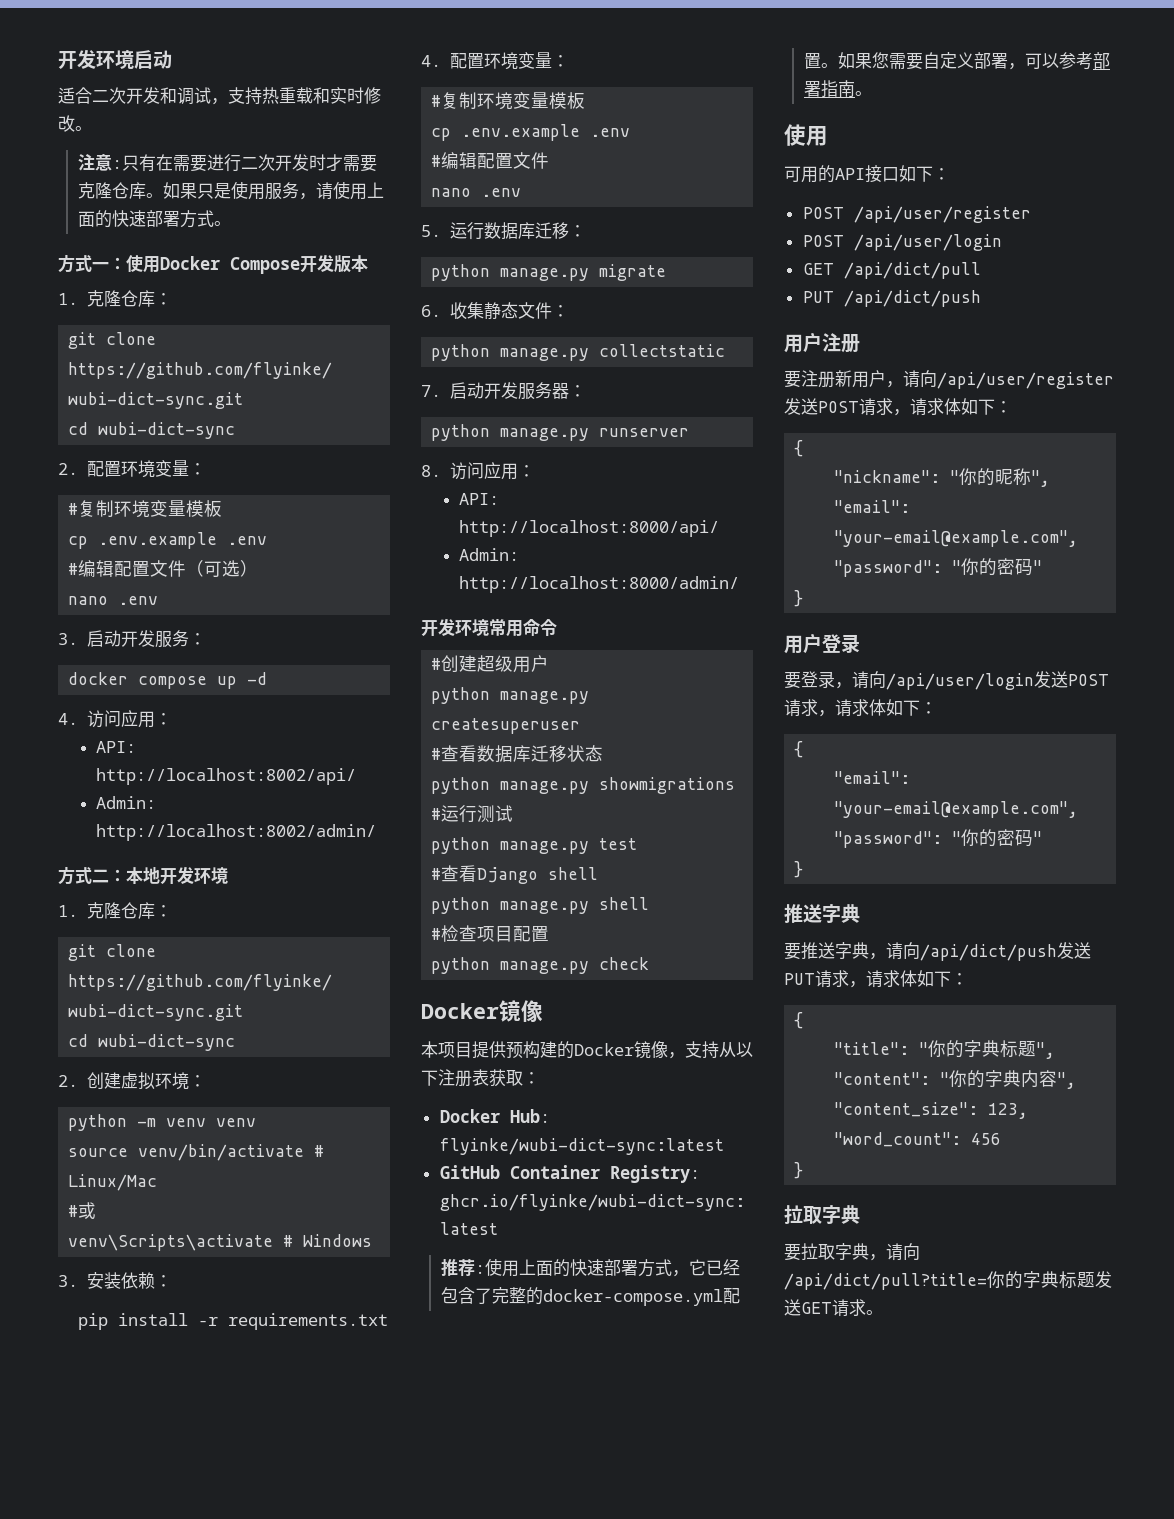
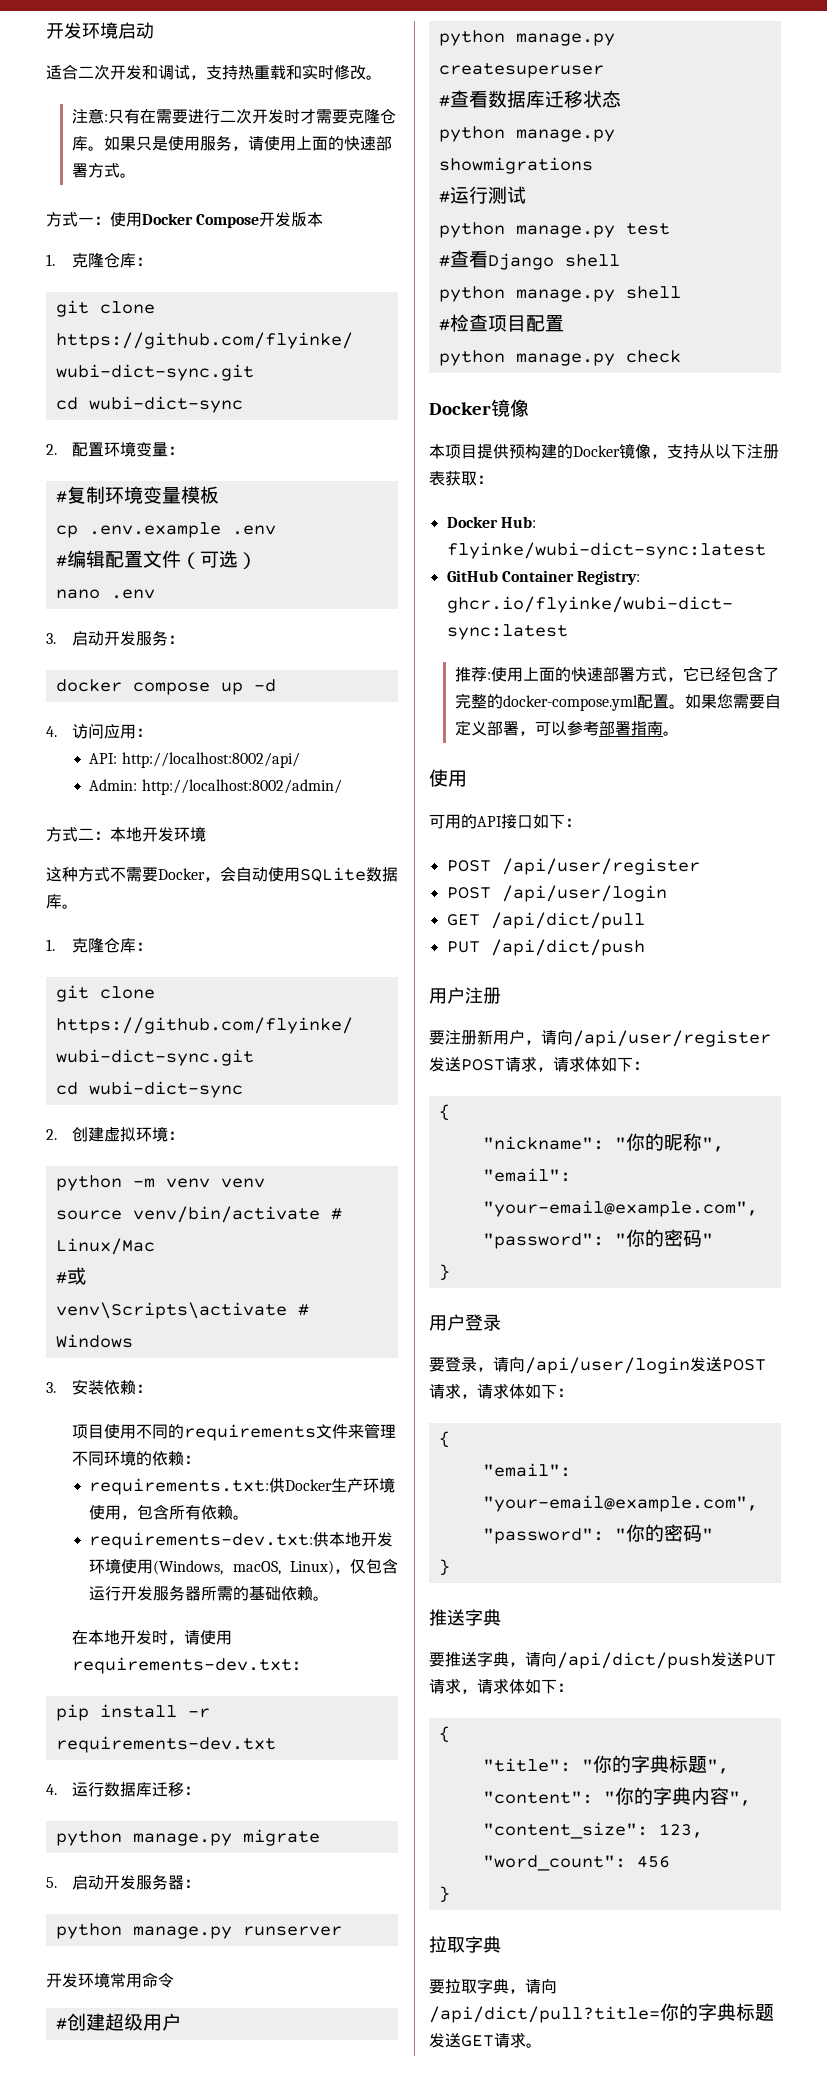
(228, 875) none -> [46,866,398,882] [46,894,78,909] // 这种方式不需要Docker，会自动使用SQLite数据库。
[77,1313,388,1330] [421,52,569,70] [431,92,586,110] [431,124,631,141] [431,152,550,169] [431,188,522,197] [421,225,441,237] pip install -r requirements.txt // 4.配置环境变量： // #复制环境变量模板 // cp .env.example .env // #编辑配置文件 // nano .env // 5. -> [71,1423,396,1441] [71,1450,200,1466] [89,1477,396,1495] [89,1504,250,1520] [89,1532,394,1549] [89,1558,398,1575] [89,1585,330,1601] [71,1630,232,1645] [71,1657,308,1674] [55,1704,210,1721] [55,1736,276,1753] [46,1784,57,1795] 项目使用不同的requirements文件来管理不同环境的依赖： // requirements.txt:供Docker生产环境使用，包含所有依赖。 // requirements-dev.txt:供本地开发环境使用(Windows, macOS, Linux)，仅包含运行开发服务器所需的基础依赖。 // 在本地开发时，请使用requirements-dev.txt： // pip install -r requirements-dev.txt // 4.
[421,302,569,320] [431,344,726,361] [421,385,441,397] 6.收集静态文件： // python manage.py collectstatic // 7. -> [46,1877,57,1888] 5.
[421,462,535,480] [459,493,500,505] [459,520,720,537] [459,548,520,561] [459,576,740,593] // 8.访问应用： // API: http://localhost:8000/api/ // Admin: http://localhost:8000/admin/ -> (342, 1931) none

